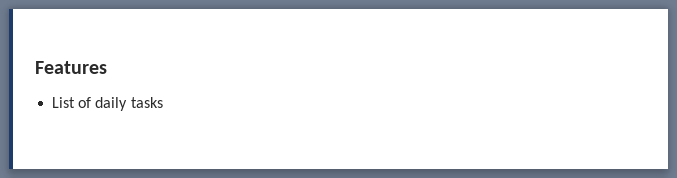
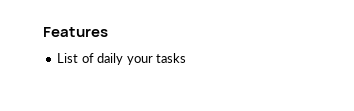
(128, 104) none -> [126,56,153,65] your

